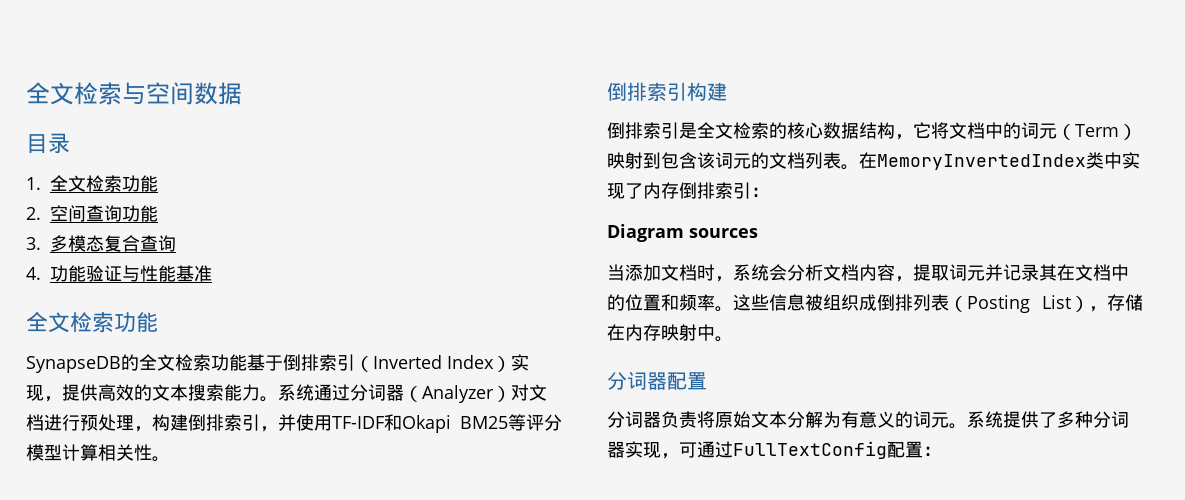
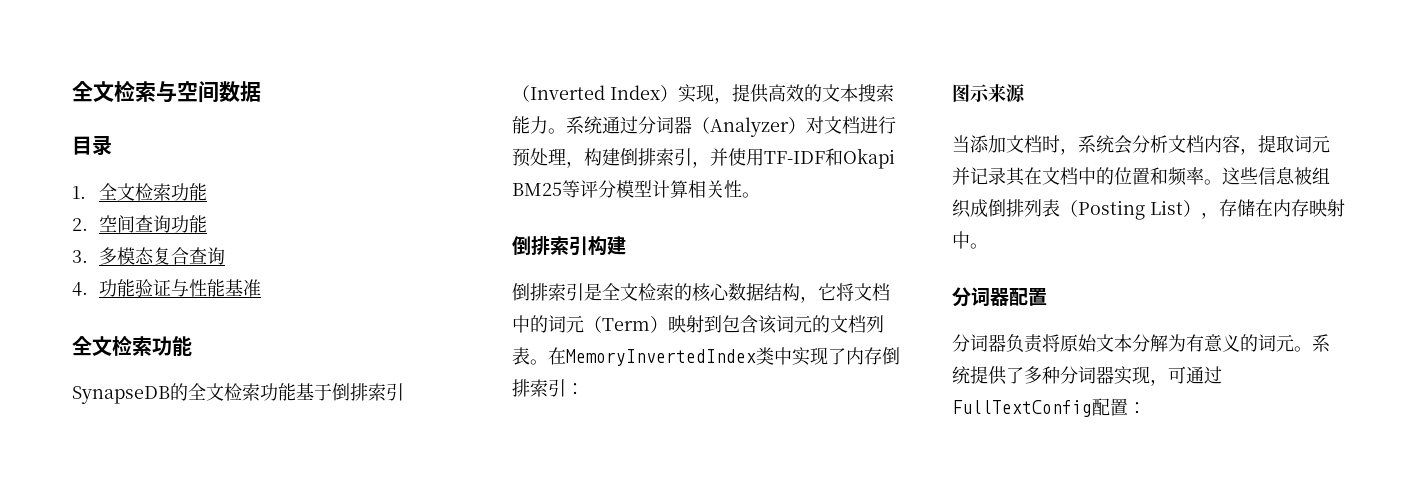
[607,224,758,242] Diagram sources -> [952,84,1026,102] 图示来源

